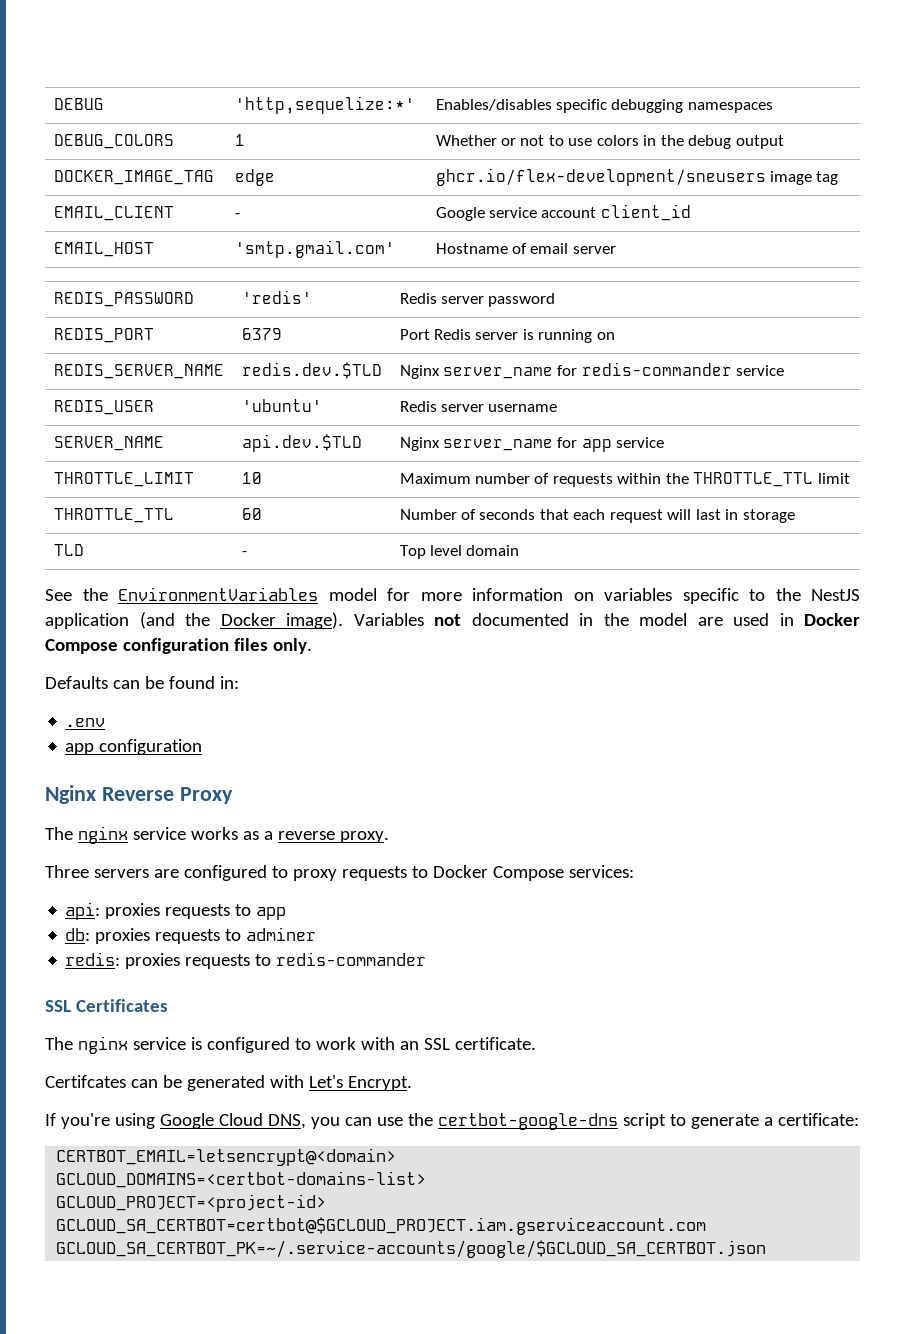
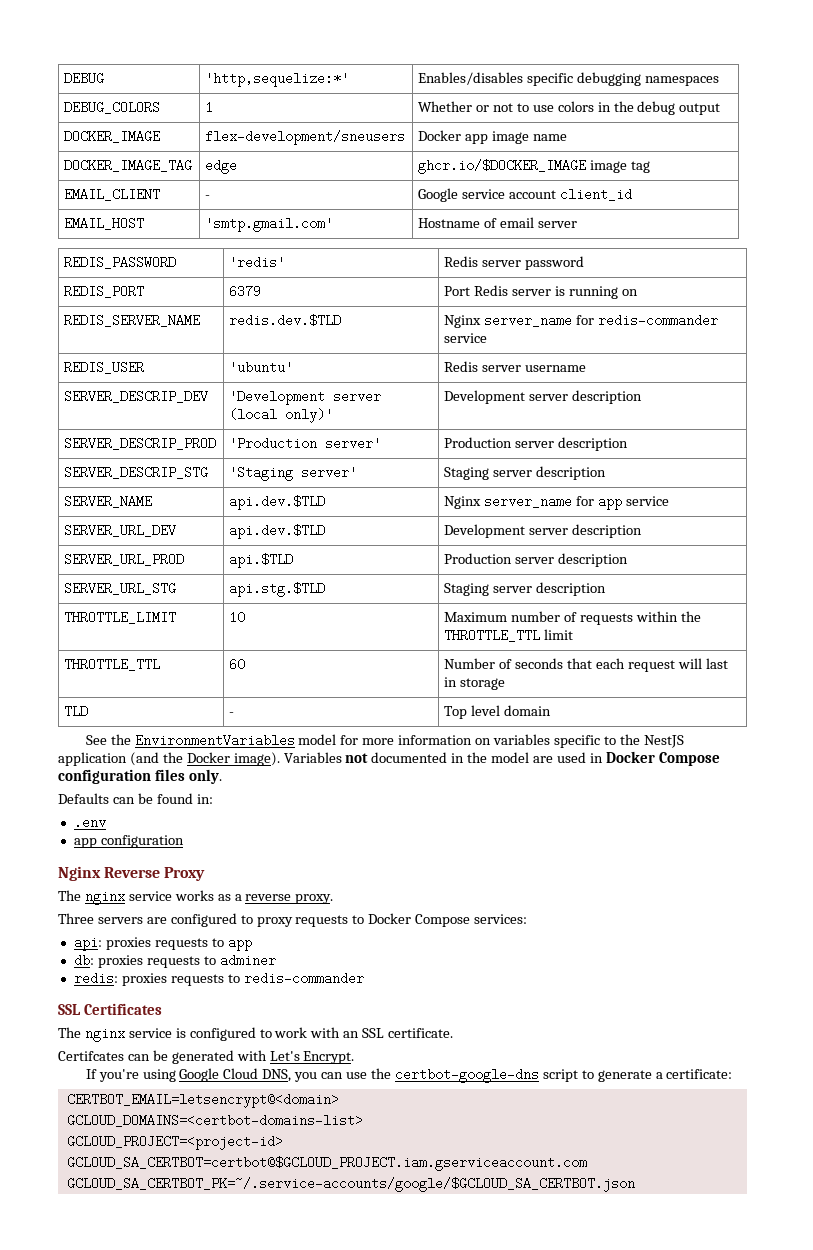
(784, 142) none -> [64,130,161,143] [205,130,406,145] [418,130,567,144] // DOCKER_IMAGE | flex-development/sneusers | Docker app image name
[435,168,766,186] ghcr.io/flex-development/sneusers -> [418,159,587,174] ghcr.io/$DOCKER_IMAGE
(558, 408) none -> [64,390,209,403] [229,390,382,405] [229,408,334,423] [444,390,642,404] [64,437,217,450] [229,437,382,450] [444,437,628,451] [64,466,209,479] [229,466,358,481] [444,466,606,480] // SERVER_DESCRIP_DEV | 'Development server (local only)' | Development server description // SERVER_DESCRIP_PROD | 'Production server' | Production server description // SERVER_DESCRIP_STG | 'Staging server' | Staging server description
(665, 442) none -> [64,524,177,537] [229,524,326,539] [444,524,642,538] [64,553,185,566] [229,553,294,568] [444,553,628,567] [64,582,177,595] [229,582,326,597] [444,582,606,596] // SERVER_URL_DEV | api.dev.$TLD | Development server description // SERVER_URL_PROD | api.$TLD | Production server description // SERVER_URL_STG | api.stg.$TLD | Staging server description

